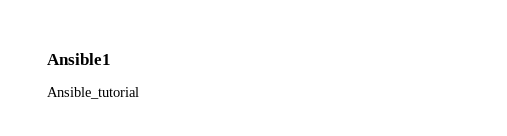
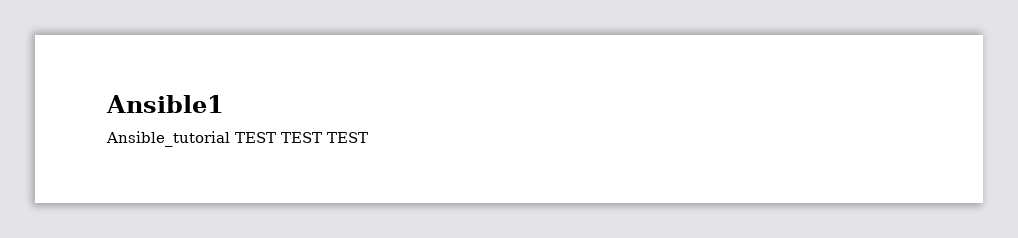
(139, 93) none -> [235,132,368,143] TEST TEST TEST

